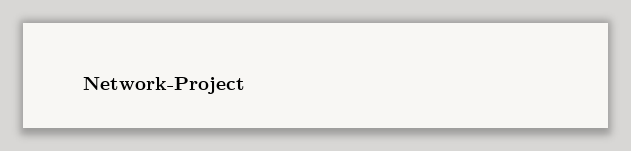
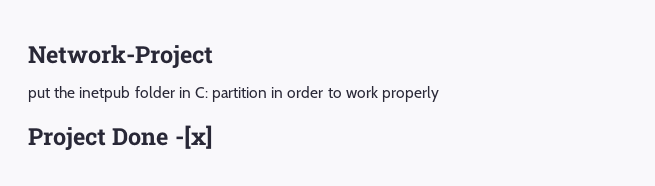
(245, 85) none -> [28,86,440,102] [28,125,213,151] // put the inetpub folder in C: partition in order to work properly // Project Done -[x]

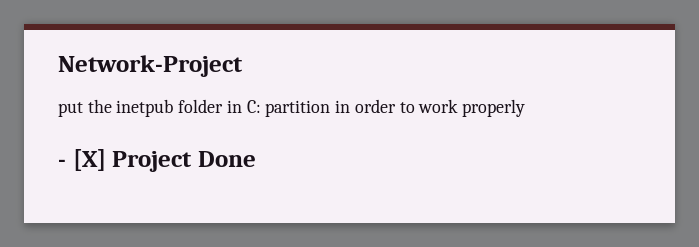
(440, 94) none -> [58,149,106,171] - [X]
[174,125,213,149] -[x] -> (256, 159) none

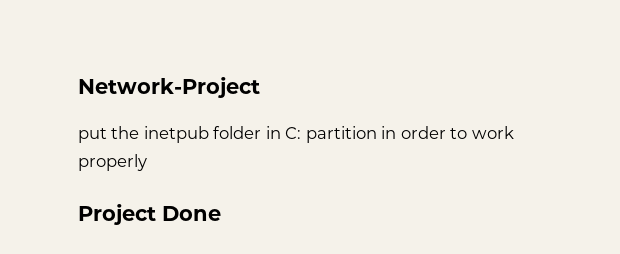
[58,149,106,171] - [X] -> (147, 162) none

